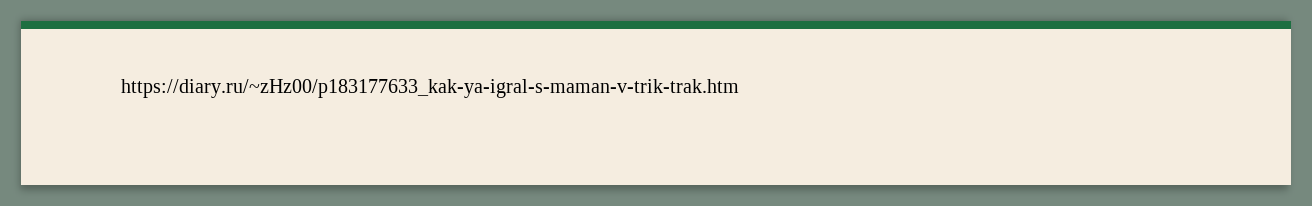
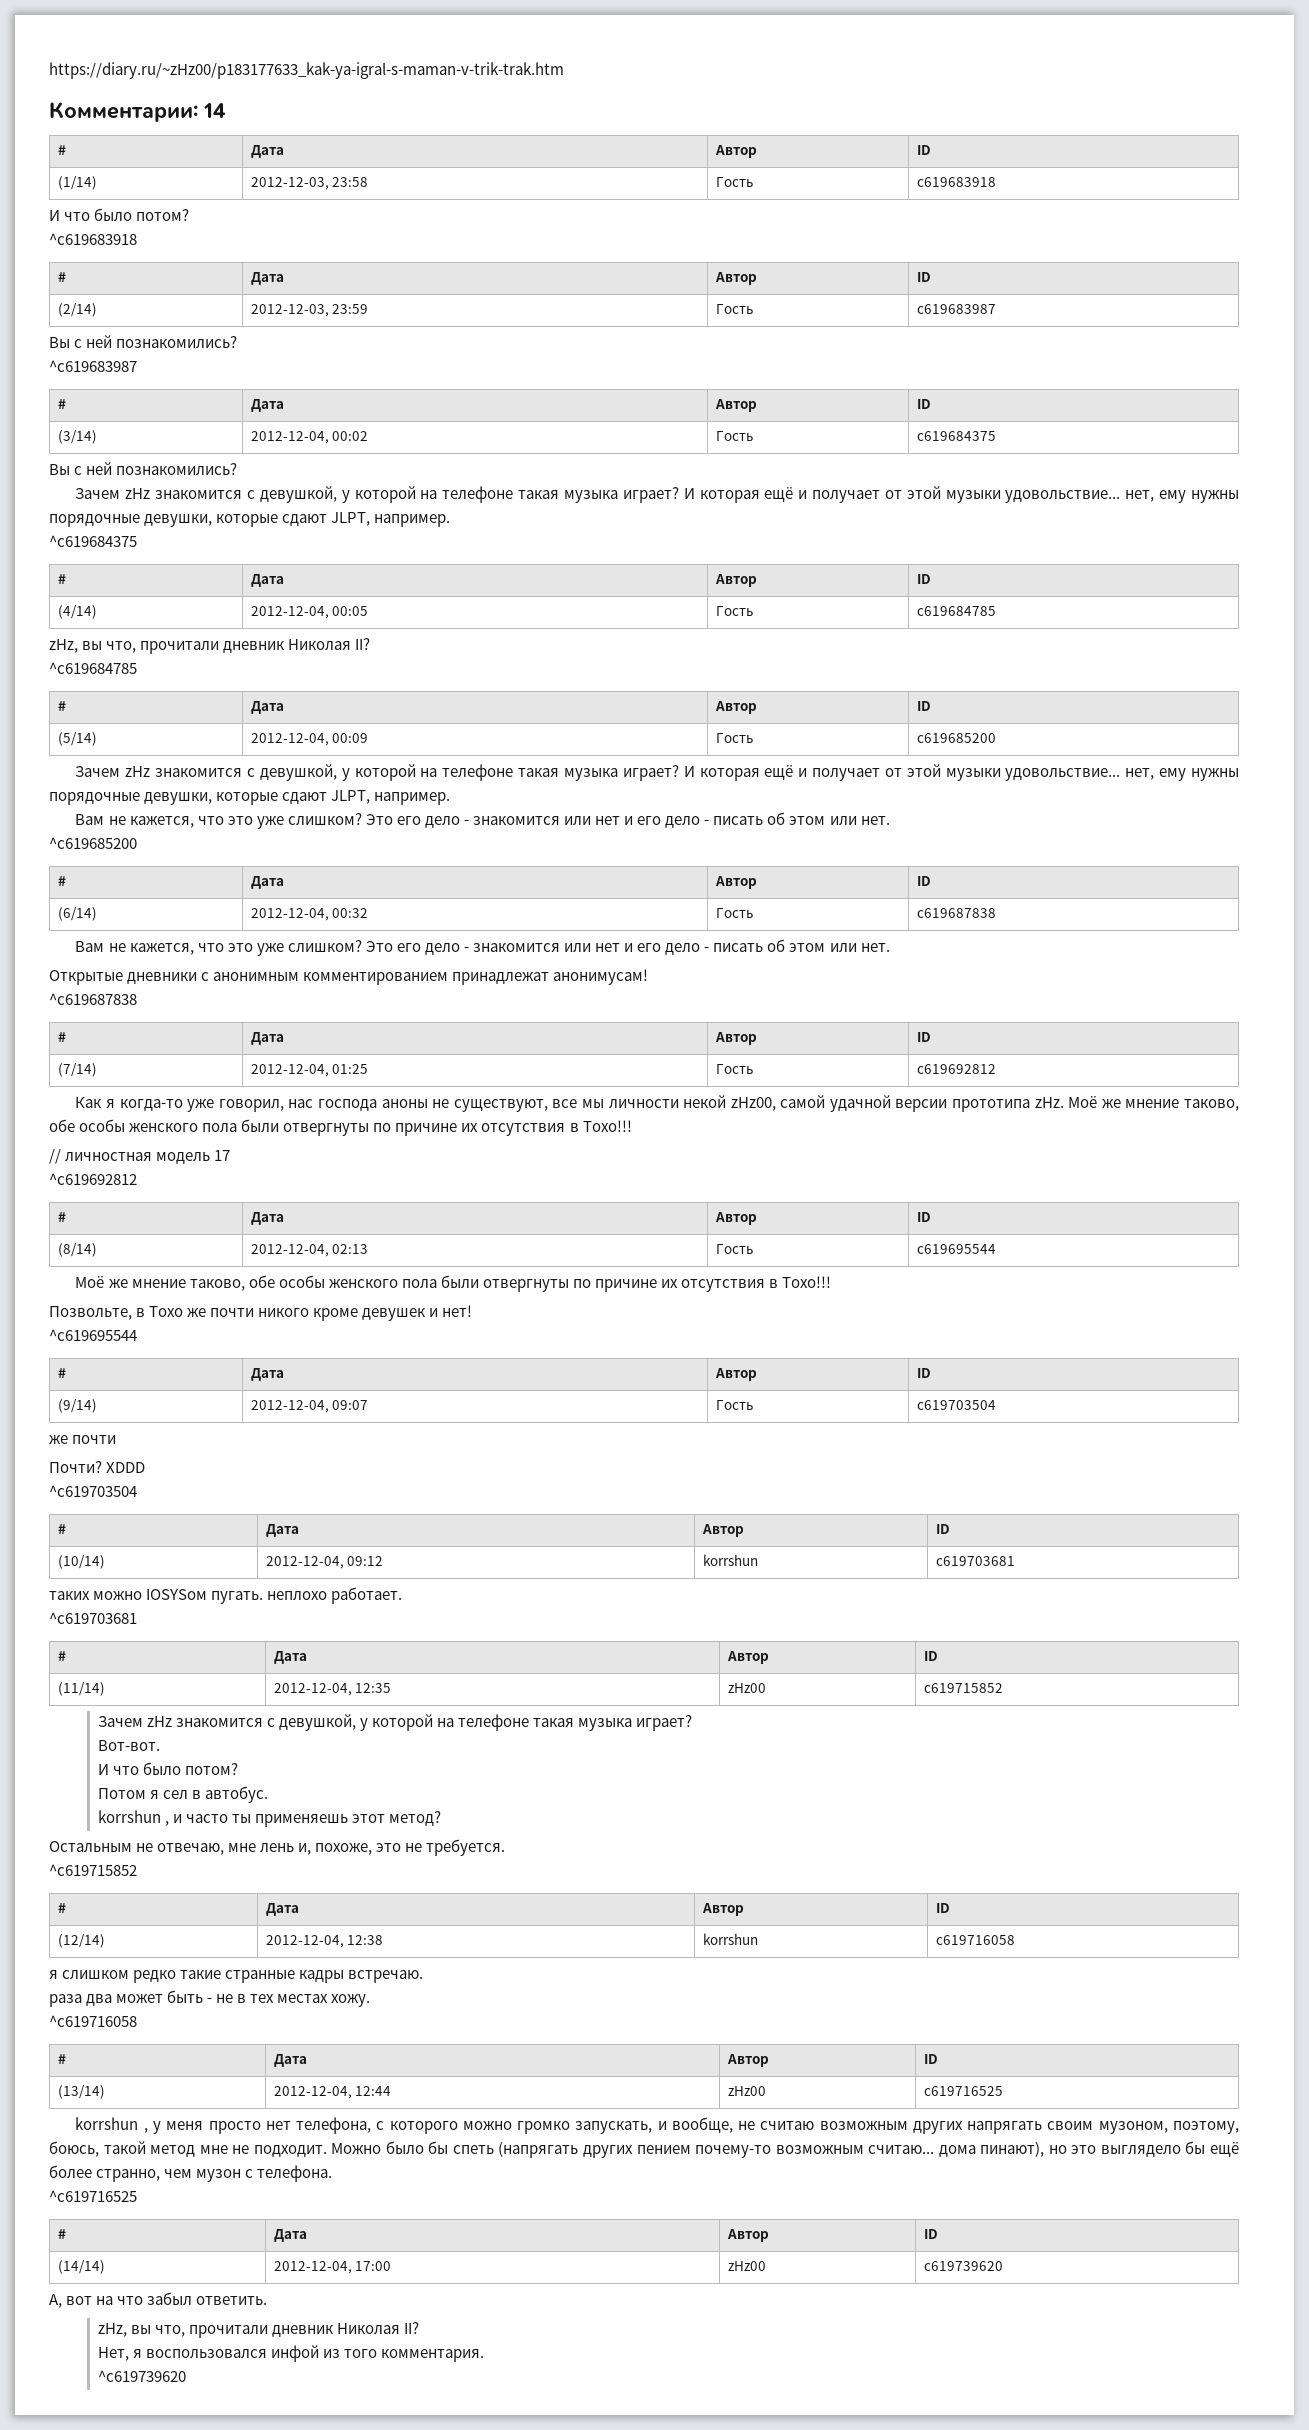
(739, 88) none -> [49,101,226,122] [57,145,66,155] [250,145,284,158] [714,145,757,158] [916,145,931,155] [57,176,97,190] [250,177,369,190] [715,177,753,187] [916,177,996,187] [49,208,190,221] [49,233,137,245] [57,272,66,282] [250,272,284,285] [714,272,757,285] [916,272,931,282] [57,303,97,317] [250,304,369,317] [715,304,753,314] [916,304,996,314] [49,335,238,348] [49,360,137,372] [57,399,66,409] [250,399,284,412] [714,399,757,412] [916,399,931,409] [57,430,97,444] [250,431,369,444] [715,431,753,441] [916,431,996,441] [49,462,238,475] [75,486,1240,503] [49,512,451,527] [49,535,137,547] [57,574,66,584] [250,574,284,587] [714,574,757,587] [916,574,931,584] [57,605,97,619] [250,606,369,619] [715,606,753,616] [916,606,996,616] [49,638,371,654] [49,662,137,674] [57,701,66,711] [250,701,284,714] [714,701,757,714] [916,701,931,711] [57,732,97,746] [250,733,369,746] [715,733,753,743] [916,733,996,743] [75,764,1240,781] [49,790,451,805] [75,812,890,829] [49,837,137,849] [57,876,66,886] [250,876,284,889] [714,876,757,889] [916,876,931,886] [57,907,97,921] [250,908,369,921] [715,908,753,918] [916,908,996,918] [75,939,890,956] [49,969,649,985] [49,993,137,1005] [57,1032,66,1042] [250,1032,284,1045] [714,1032,757,1045] [916,1032,931,1042] [57,1063,97,1077] [250,1064,369,1077] [715,1064,753,1074] [916,1064,996,1074] [75,1095,1240,1112] [49,1119,632,1136] [49,1149,231,1164] [49,1173,137,1185] [57,1212,66,1222] [250,1212,284,1225] [714,1212,757,1225] [916,1212,931,1222] [57,1243,97,1257] [250,1244,369,1257] [715,1244,753,1254] [916,1244,996,1254] [75,1275,832,1292] [49,1305,473,1321] [49,1329,137,1341] [57,1368,66,1378] [250,1368,284,1381] [714,1368,757,1381] [916,1368,931,1378] [57,1399,97,1413] [250,1400,369,1413] [715,1400,753,1410] [916,1400,996,1410] [49,1435,117,1444] [49,1461,146,1473] [49,1485,137,1497] [57,1524,66,1534] [265,1524,299,1537] [701,1524,744,1537] [935,1524,950,1534] [57,1555,105,1569] [265,1556,384,1569] [702,1554,758,1566] [935,1556,1015,1566] [49,1587,403,1604] [49,1612,137,1624] [57,1651,66,1661] [273,1651,307,1664] [726,1651,769,1664] [923,1651,938,1661] [57,1682,105,1696] [273,1683,392,1696] [727,1683,766,1693] [923,1683,1003,1693] [97,1714,693,1731] [97,1740,160,1751] [97,1762,238,1775] [97,1786,268,1803] [97,1810,442,1827] [49,1839,506,1856] [49,1864,137,1876] [57,1903,66,1913] [265,1903,299,1916] [701,1903,744,1916] [935,1903,950,1913] [57,1934,105,1948] [265,1935,384,1948] [702,1933,758,1945] [935,1935,1015,1945] [49,1970,424,1983] [49,1990,371,2007] [49,2015,137,2027] [57,2054,66,2064] [273,2054,307,2067] [726,2054,769,2067] [923,2054,938,2064] [57,2085,105,2099] [273,2086,392,2099] [727,2086,766,2096] [923,2086,1003,2096] [75,2117,1239,2134] [49,2141,1239,2158] [49,2165,333,2182] [49,2190,137,2202] [57,2229,66,2239] [273,2229,307,2242] [726,2229,769,2242] [923,2229,938,2239] [57,2260,105,2274] [273,2261,392,2274] [727,2261,766,2271] [923,2261,1003,2271] [49,2292,268,2308] [97,2322,420,2338] [97,2345,485,2362] [97,2370,186,2382] // Комментарии: 14 // # | Дата | Автор | ID // (1/14) | 2012-12-03, 23:58 | Гость | c619683918 // И что было потом? // ^c619683918 // # | Дата | Автор | ID // (2/14) | 2012-12-03, 23:59 | Гость | c619683987 // Вы с ней познакомились? // ^c619683987 // # | Дата | Автор | ID // (3/14) | 2012-12-04, 00:02 | Гость | c619684375 // Вы с ней познакомились? // Зачем zHz знакомится с девушкой, у которой на телефоне такая музыка играет? И которая ещё и получает от этой музыки удовольствие... нет, ему нужны порядочные девушки, которые сдают JLPT, например. // ^c619684375 // # | Дата | Автор | ID // (4/14) | 2012-12-04, 00:05 | Гость | c619684785 // zHz, вы что, прочитали дневник Николая II? // ^c619684785 // # | Дата | Автор | ID // (5/14) | 2012-12-04, 00:09 | Гость | c619685200 // Зачем zHz знакомится с девушкой, у которой на телефоне такая музыка играет? И которая ещё и получает от этой музыки удовольствие... нет, ему нужны порядочные девушки, которые сдают JLPT, например. // Вам не кажется, что это уже слишком? Это его дело - знакомится или нет и его дело - писать об этом или нет. // ^c619685200 // # | Дата | Автор | ID // (6/14) | 2012-12-04, 00:32 | Гость | c619687838 // Вам не кажется, что это уже слишком? Это его дело - знакомится или нет и его дело - писать об этом или нет. // Открытые дневники с анонимным комментированием принадлежат анонимусам! // ^c619687838 // # | Дата | Автор | ID // (7/14) | 2012-12-04, 01:25 | Гость | c619692812 // Как я когда-то уже говорил, нас господа аноны не существуют, все мы личности некой zHz00, самой удачной версии прототипа zHz. Моё же мнение таково, обе особы женского пола были отвергнуты по причине их отсутствия в Тохо!!! // // личностная модель 17 // ^c619692812 // # | Дата | Автор | ID // (8/14) | 2012-12-04, 02:13 | Гость | c619695544 // Моё же мнение таково, обе особы женского пола были отвергнуты по причине их отсутствия в Тохо!!! // Позвольте, в Тохо же почти никого кроме девушек и нет! // ^c619695544 // # | Дата | Автор | ID // (9/14) | 2012-12-04, 09:07 | Гость | c619703504 // же почти // Почти? XDDD // ^c619703504 // # | Дата | Автор | ID // (10/14) | 2012-12-04, 09:12 | korrshun | c619703681 // таких можно IOSYSом пугать. неплохо работает. // ^c619703681 // # | Дата | Автор | ID // (11/14) | 2012-12-04, 12:35 | zHz00 | c619715852 // Зачем zHz знакомится с девушкой, у которой на телефоне такая музыка играет? // Вот-вот. // И что было потом? // Потом я сел в автобус. // korrshun , и часто ты применяешь этот метод? // Остальным не отвечаю, мне лень и, похоже, это не требуется. // ^c619715852 // # | Дата | Автор | ID // (12/14) | 2012-12-04, 12:38 | korrshun | c619716058 // я слишком редко такие странные кадры встречаю. // раза два может быть - не в тех местах хожу. // ^c619716058 // # | Дата | Автор | ID // (13/14) | 2012-12-04, 12:44 | zHz00 | c619716525 // korrshun , у меня просто нет телефона, с которого можно громко запускать, и вообще, не считаю возможным других напрягать своим музоном, поэтому, боюсь, такой метод мне не подходит. Можно было бы спеть (напрягать других пением почему-то возможным считаю... дома пинают), но это выглядело бы ещё более странно, чем музон с телефона. // ^c619716525 // # | Дата | Автор | ID // (14/14) | 2012-12-04, 17:00 | zHz00 | c619739620 // А, вот на что забыл ответить. // zHz, вы что, прочитали дневник Николая II? // Нет, я воспользовался инфой из того комментария. // ^c619739620

